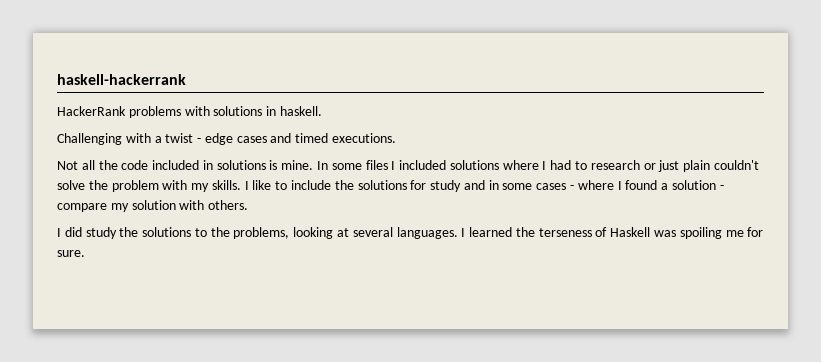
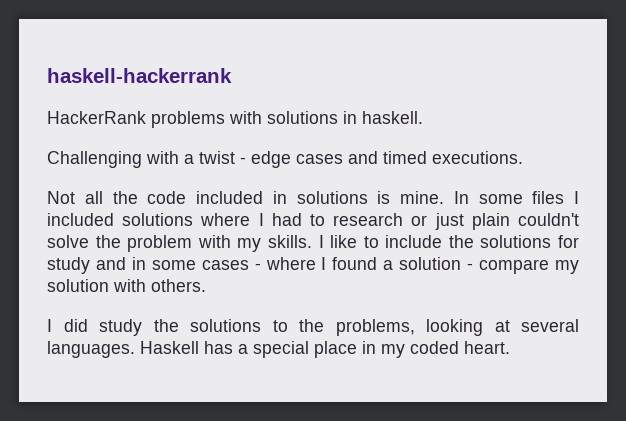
[461,227,764,239] [57,250,85,257] I learned the terseness of Haskell was spoiling me for sure. -> [140,341,510,358] Haskell has a special place in my coded heart.

